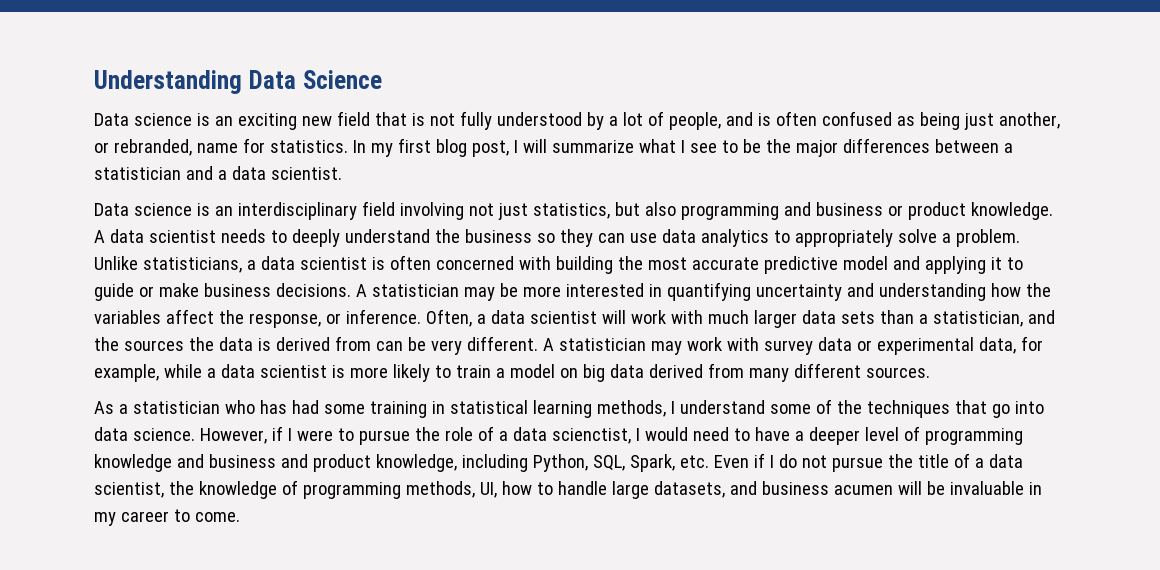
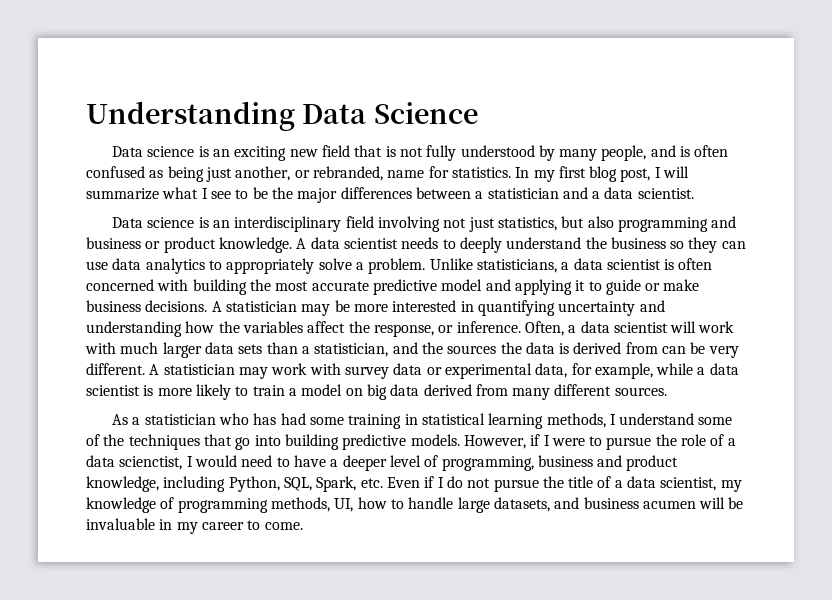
[608,111,664,126] a lot of -> [559,149,598,161] many
[94,427,195,441] data science. -> [284,434,460,450] building predictive models.
[924,428,1023,445] [94,454,204,472] programming knowledge and -> [441,456,534,471] programming,
[168,481,194,495] the -> [720,480,742,492] my

